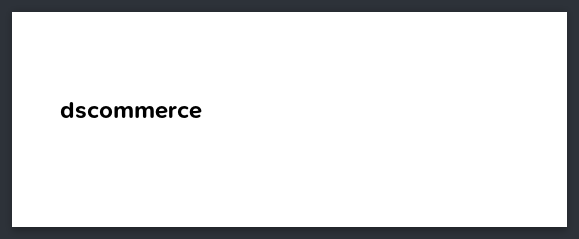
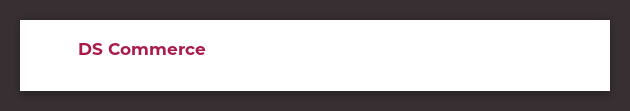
[60,102,202,119] dscommerce -> [78,43,206,55] DS Commerce

